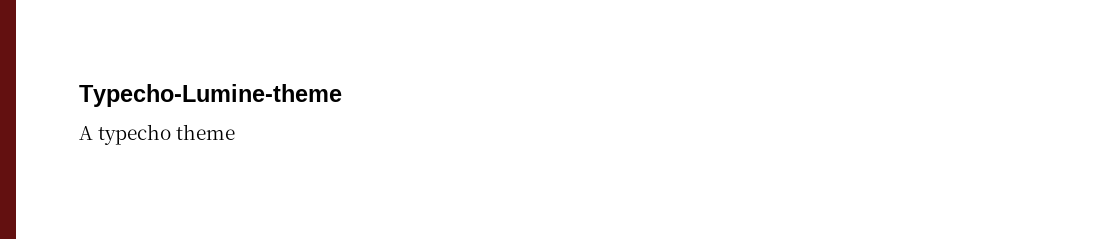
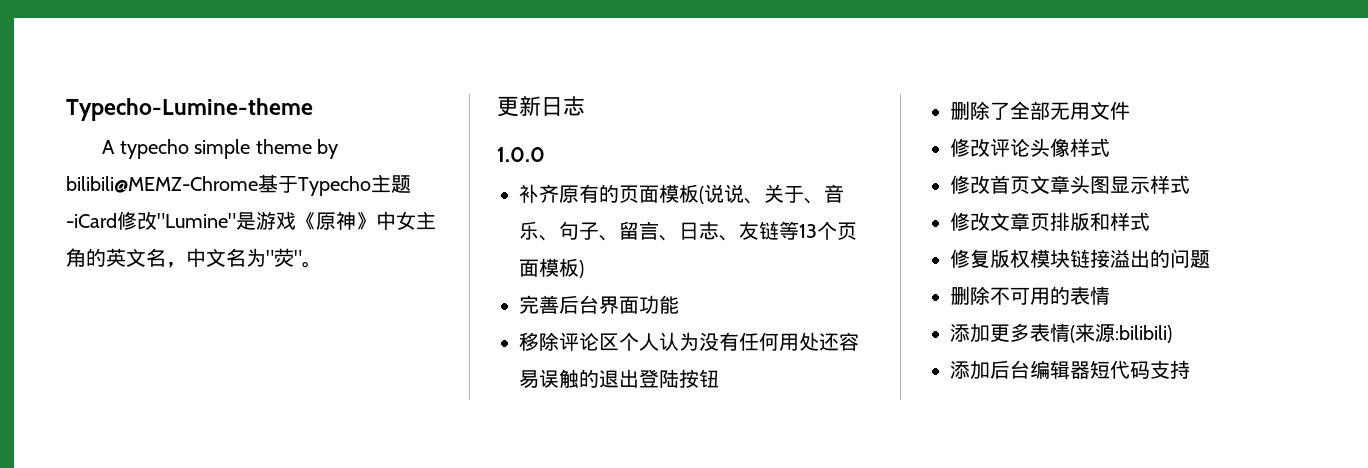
[176,124,236,140] theme -> [194,139,338,159] [66,174,411,196] [66,211,436,230] [66,248,322,268] [497,96,585,117] [497,147,545,162] [519,184,844,204] [519,221,857,241] [519,258,584,278] [519,295,679,314] [519,332,859,351] [519,369,719,389] [950,101,1130,120] [950,138,1110,157] [950,175,1190,194] [950,212,1150,231] [950,249,1210,268] [950,286,1110,305] [950,323,1172,343] [950,360,1190,380] simple theme by bilibili@MEMZ-Chrome基于Typecho主题-iCard修改"Lumine"是游戏《原神》中女主角的英文名，中文名为"荧"。 // 更新日志 // 1.0.0 // 补齐原有的页面模板(说说、关于、音乐、句子、留言、日志、友链等13个页面模板) // 完善后台界面功能 // 移除评论区个人认为没有任何用处还容易误触的退出登陆按钮 // 删除了全部无用文件 // 修改评论头像样式 // 修改首页文章头图显示样式 // 修改文章页排版和样式 // 修复版权模块链接溢出的问题 // 删除不可用的表情 // 添加更多表情(来源:bilibili) // 添加后台编辑器短代码支持

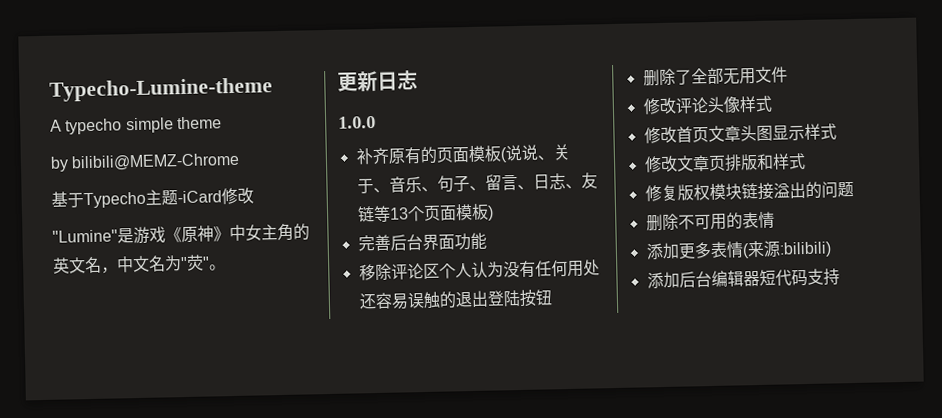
(312, 146) none -> (222, 123) //
(258, 184) none -> (241, 162) //
(157, 220) none -> (254, 195) //

